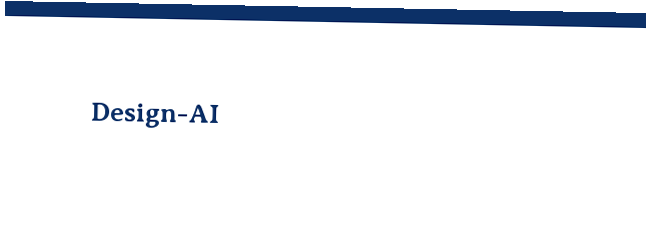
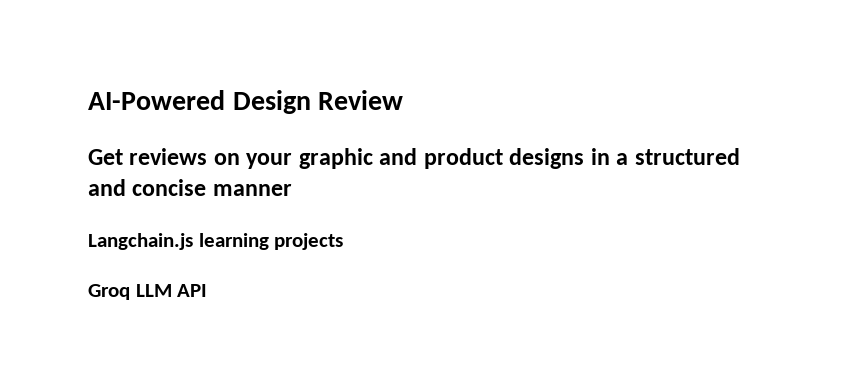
[90,102,220,130] Design-AI -> [88,90,404,114] [88,148,740,169] [88,179,292,196] [88,233,344,250] [88,284,208,300] AI-Powered Design Review // Get reviews on your graphic and product designs in a structured and concise manner // Langchain.js learning projects // Groq LLM API

